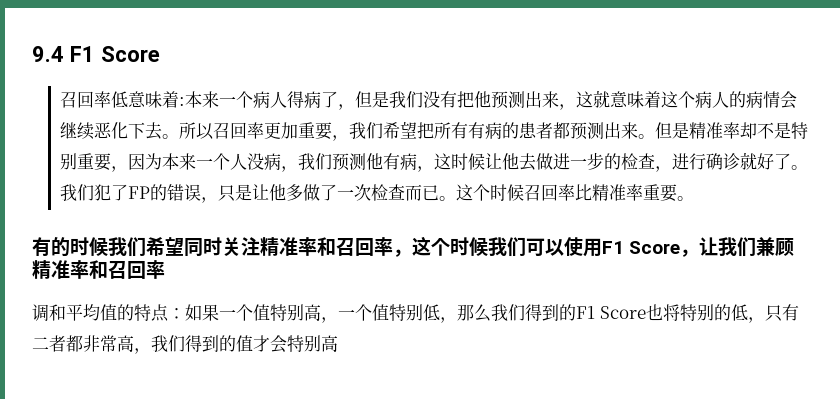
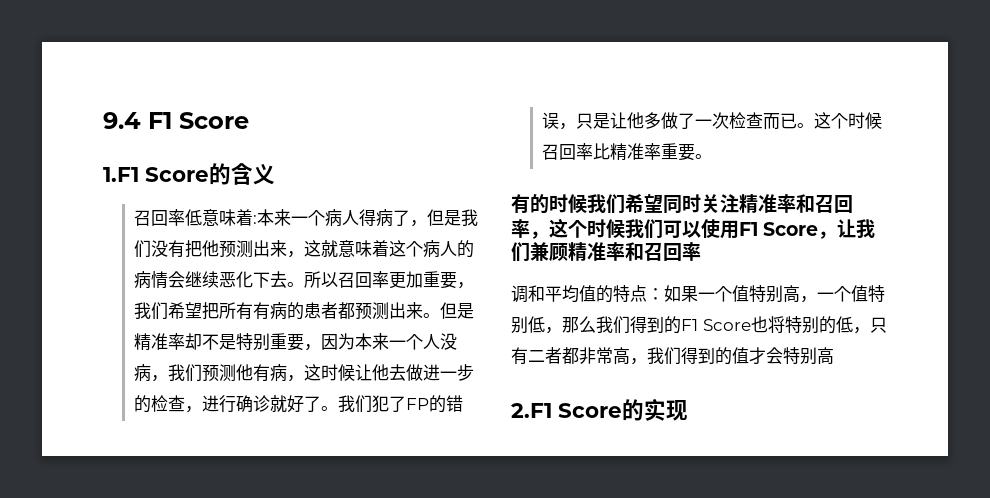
(160, 54) none -> [103,163,275,185] // 1.F1 Score的含义
(338, 343) none -> [511,398,688,421] // 2.F1 Score的实现

